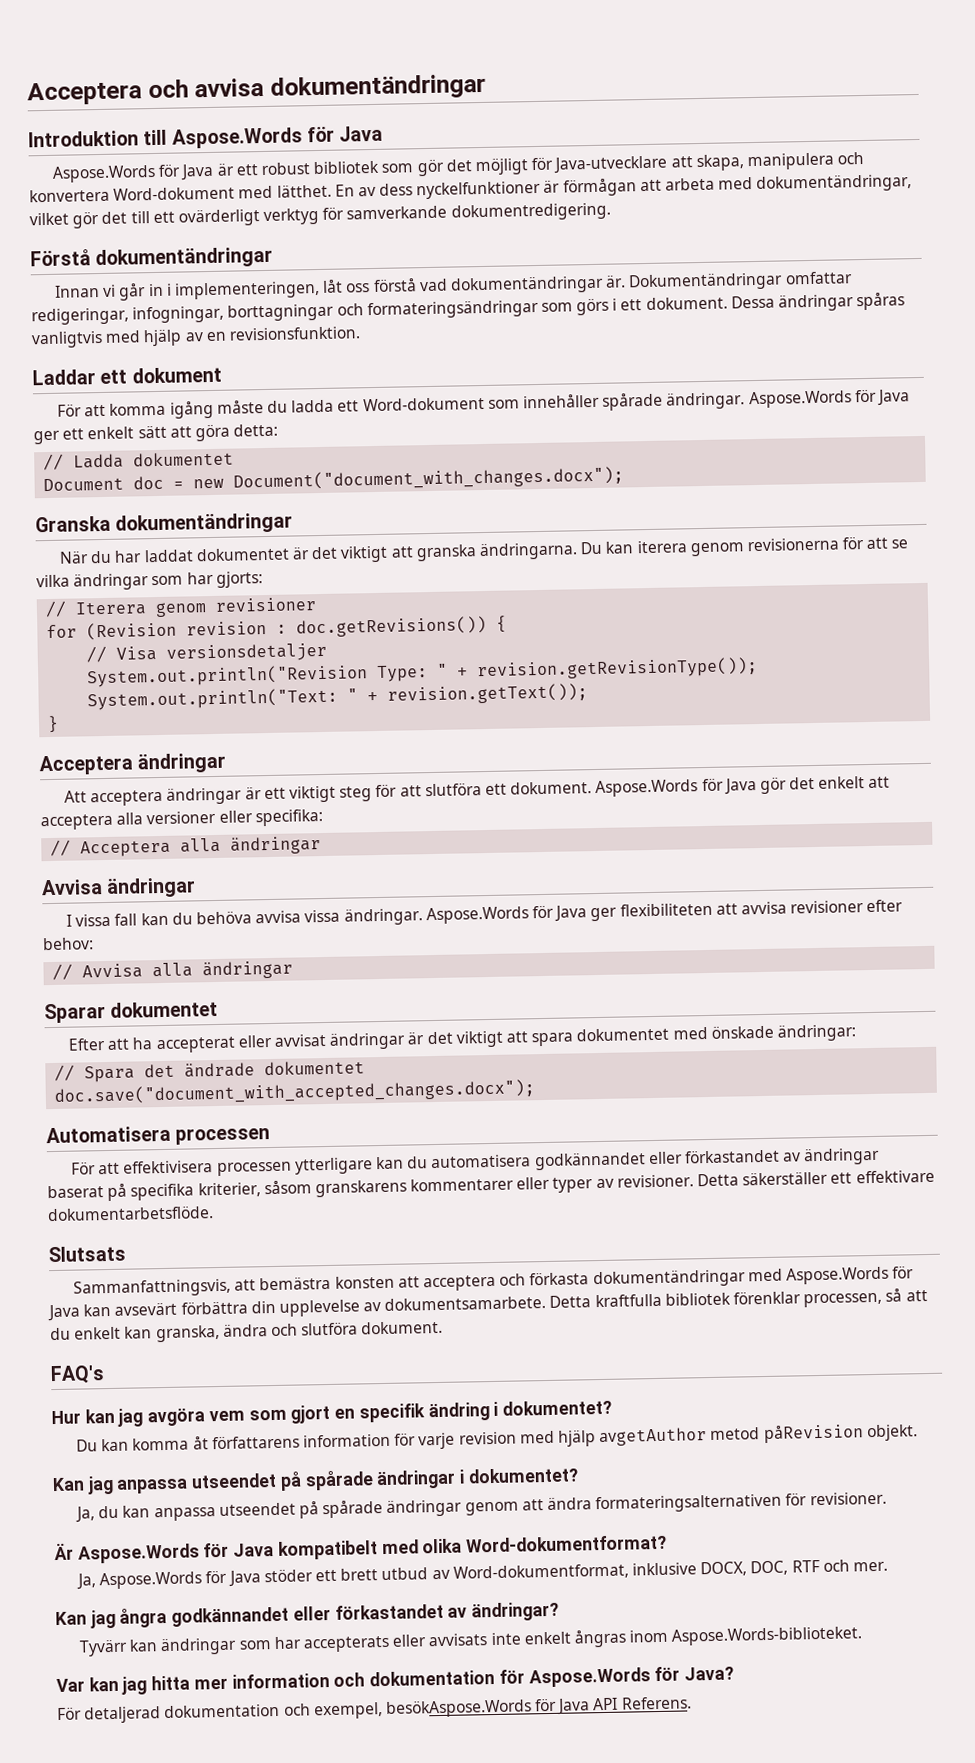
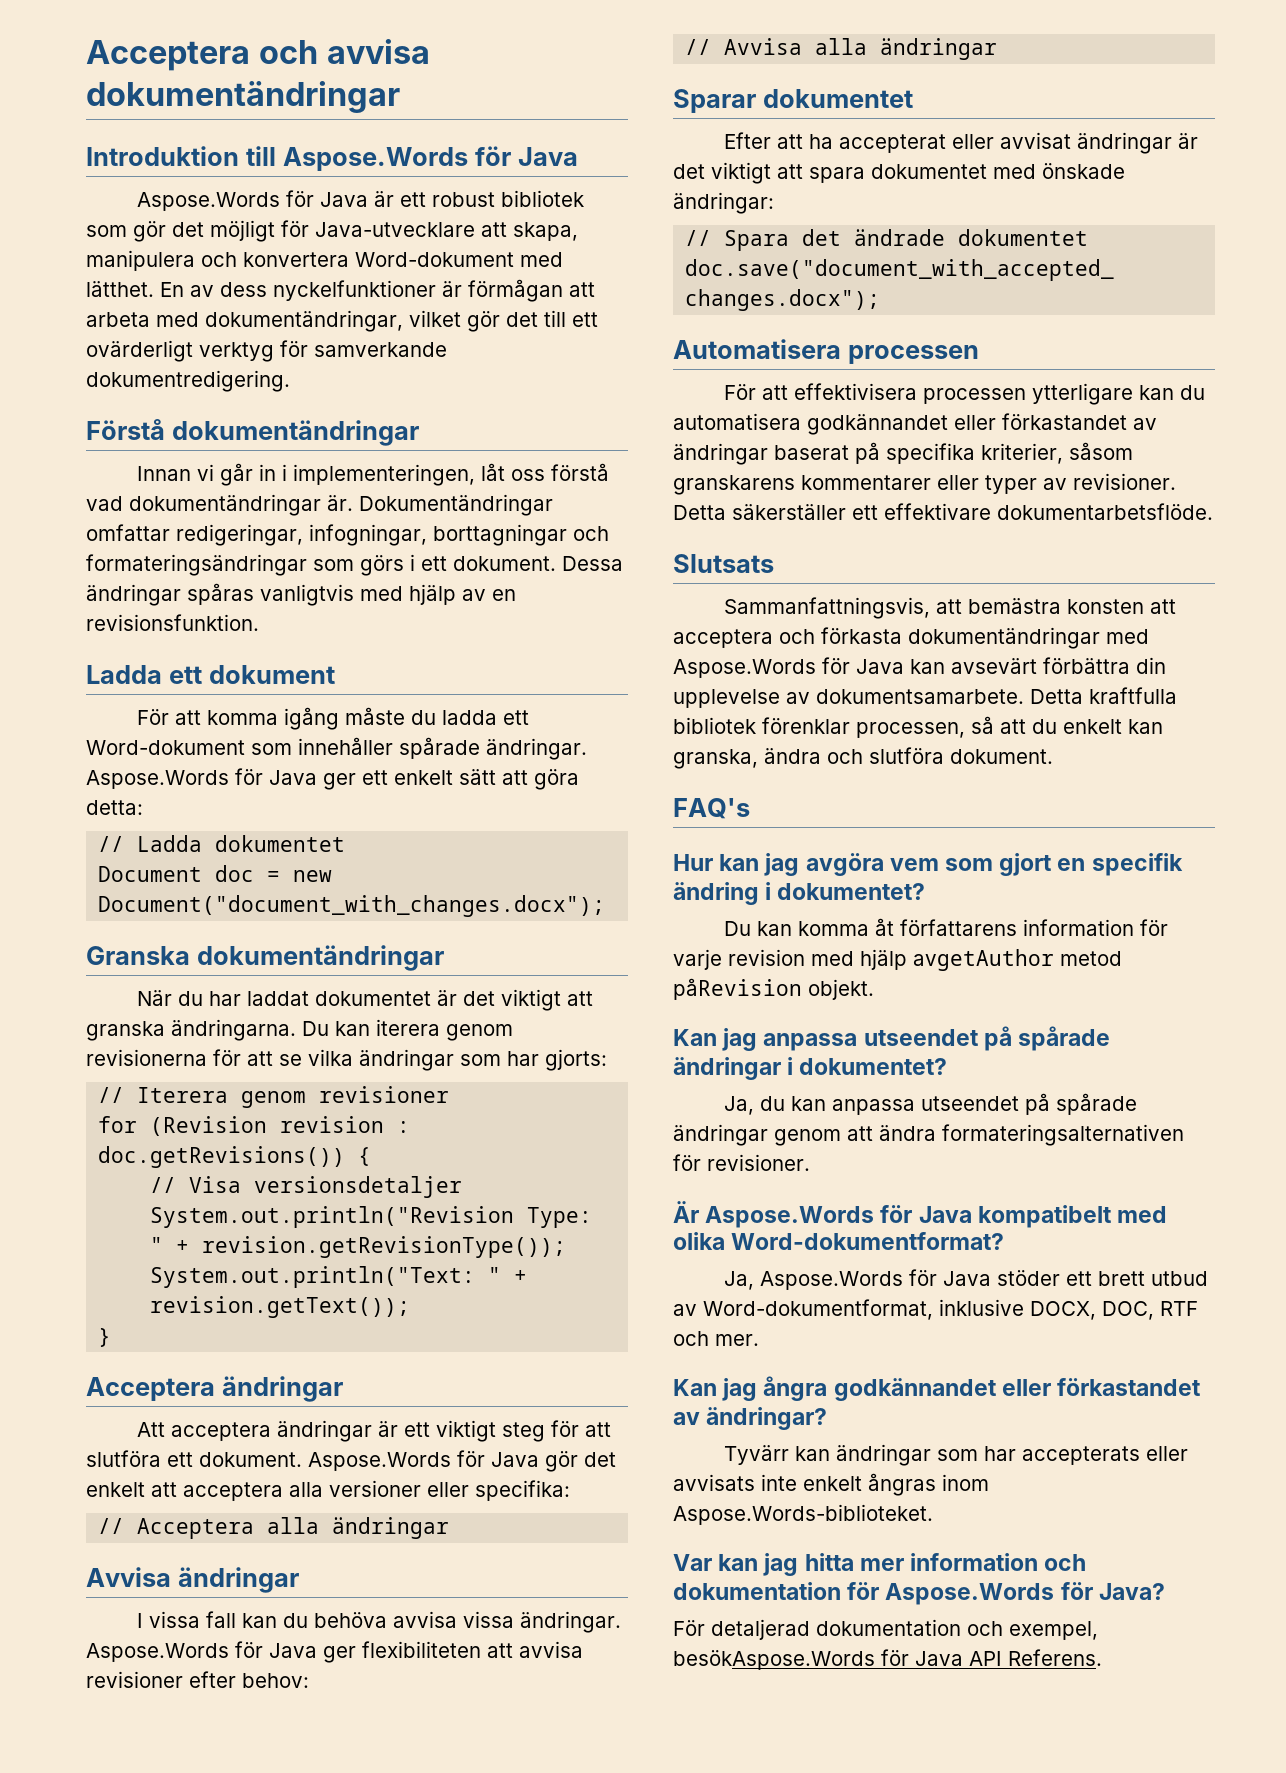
[32,369,96,386] Laddar -> [86,665,162,684] Ladda

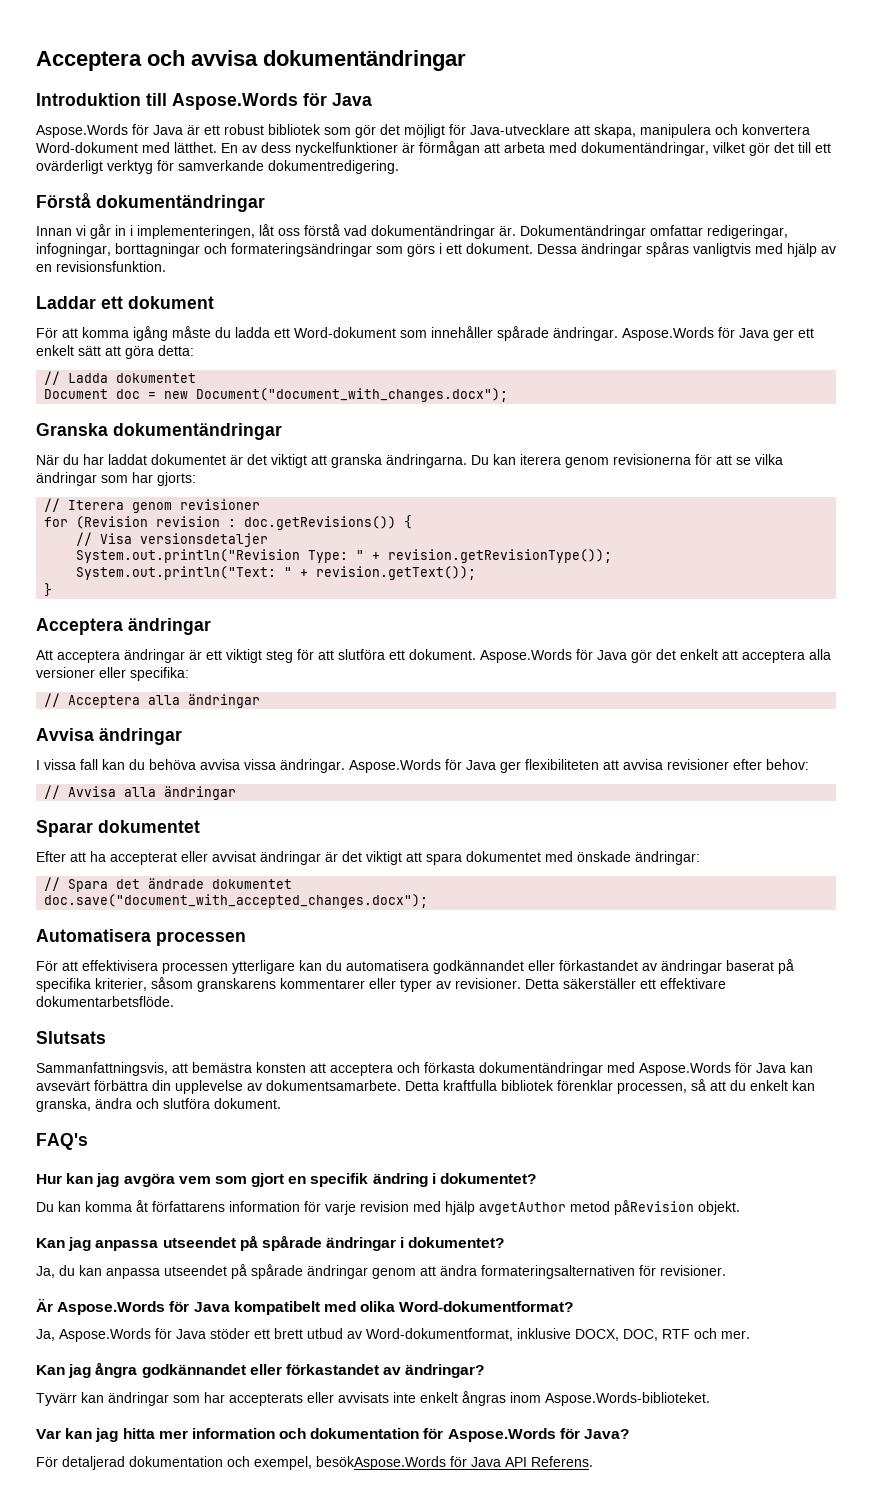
[86,665,162,684] Ladda -> [36,296,96,309] Laddar

